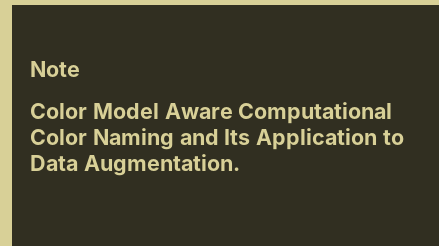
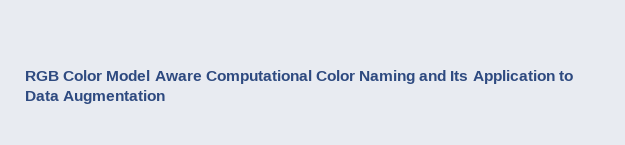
[30,61,80,77] Note // -> [25,71,59,81] RGB
[83,154,240,176] Augmentation. -> [63,90,166,104] Augmentation

